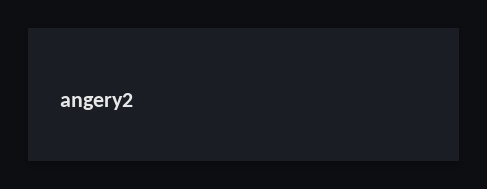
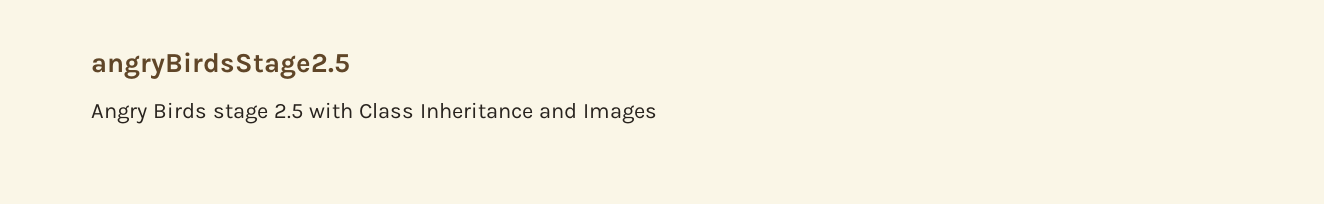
[60,93,133,110] angery2 -> [91,52,350,79] [91,102,657,124] angryBirdsStage2.5 // Angry Birds stage 2.5 with Class Inheritance and Images

